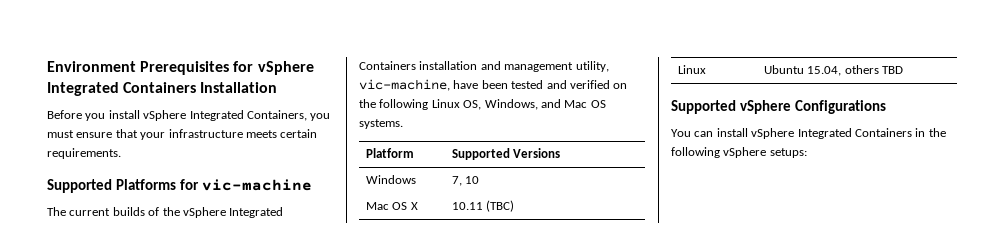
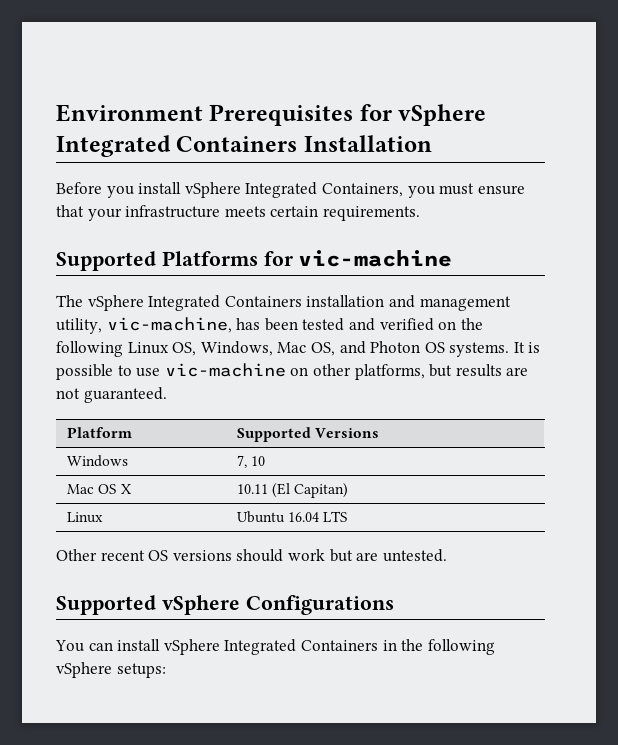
[69,207,180,216] current builds of the -> (83, 301) none
[453,80,479,89] have -> [236,318,261,330] has
[540,99,606,108] [359,119,403,129] and Mac OS systems. -> [277,341,541,357] [56,363,529,380] [56,387,167,403] Mac OS, and Photon OS systems. It is possible to use vic-machine on other platforms, but results are not guaranteed.
[486,200,515,212] (TBC) -> [272,483,349,498] (El Capitan)
[807,65,903,76] 15.04, others TBD -> [288,511,349,522] [56,549,447,562] 16.04 LTS // Other recent OS versions should work but are untested.

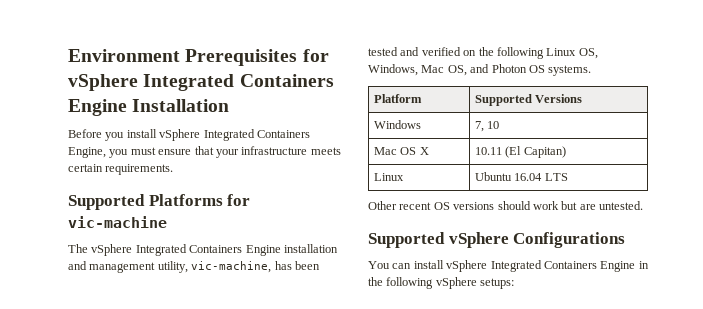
(298, 144) none -> [68,99,127,116] Engine
[321,183,403,197] Containers, -> [256,130,310,138] [68,147,106,158] Containers Engine,
(302, 301) none -> [245,245,281,256] Engine
[513,342,541,353] [56,363,529,380] [56,387,167,403] It is possible to use vic-machine on other platforms, but results are not guaranteed. -> (592, 70) none
(378, 645) none -> [600,261,636,272] Engine

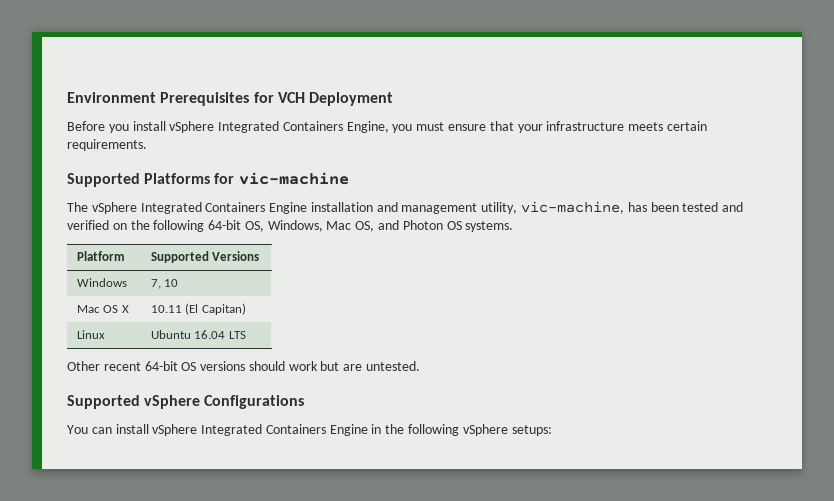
[68,74,334,91] [68,99,230,116] vSphere Integrated Containers Engine Installation -> [277,92,394,106] VCH Deployment
[546,48,577,56] Linux -> [208,220,242,230] 64-bit
(432, 206) none -> [144,361,178,371] 64-bit

